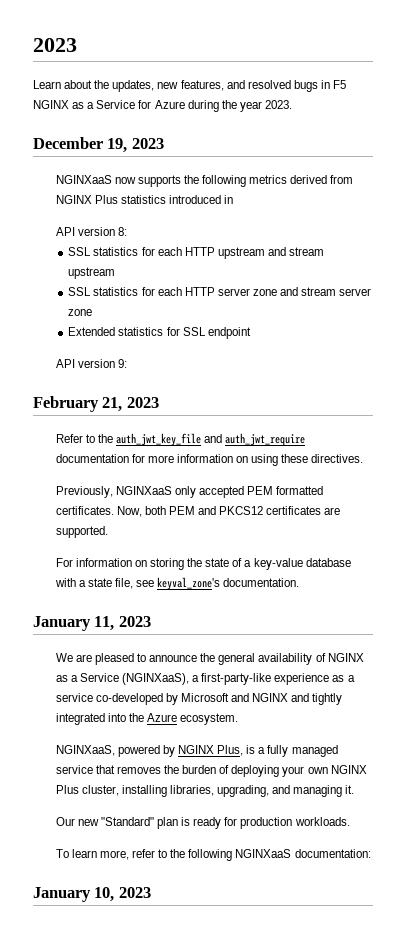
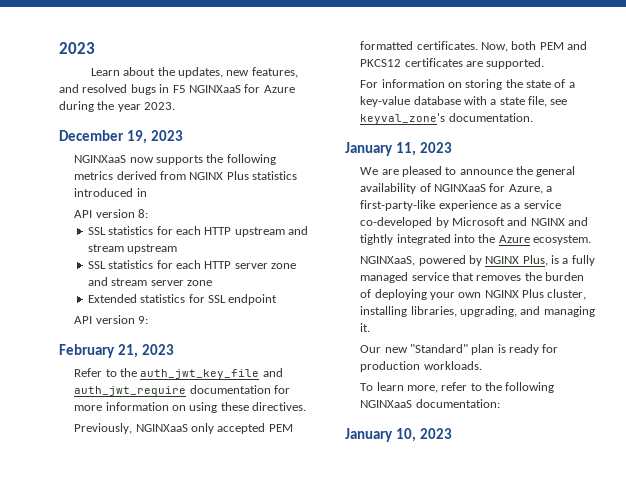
[33,100,136,109] NGINX as a Service -> [188,85,241,93] NGINXaaS
[327,653,364,662] [55,673,190,685] NGINX as a Service (NGINXaaS), -> [433,183,543,194] NGINXaaS for Azure,

